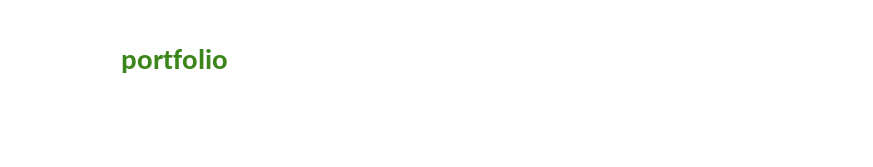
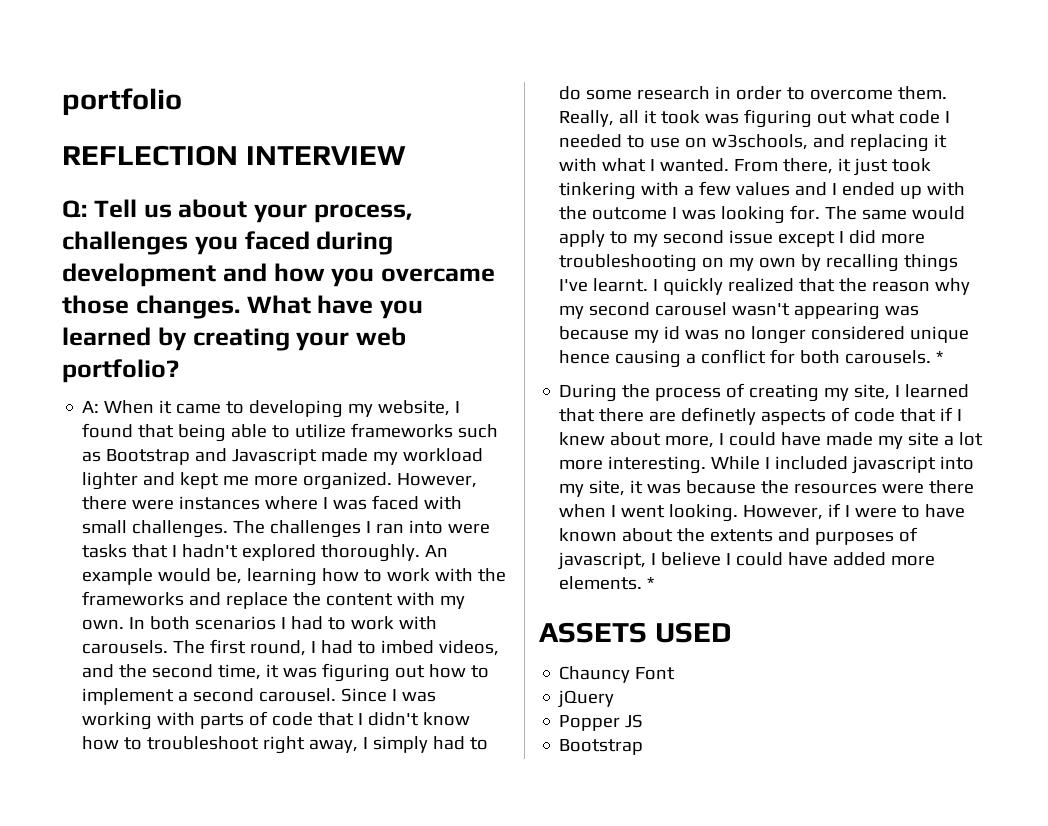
(228, 61) none -> [62,145,406,166] [62,199,412,223] [62,231,394,255] [62,263,495,287] [62,295,423,319] [62,327,406,351] [62,359,179,383] [82,400,461,418] [82,423,499,442] [82,448,484,465] [82,472,478,490] [82,495,463,510] [82,520,491,538] [82,544,449,562] [82,568,507,586] [82,591,466,609] [82,616,438,630] [82,639,500,656] [82,663,490,682] [82,688,437,705] [82,711,471,730] [82,736,489,754] [559,86,948,100] [559,109,951,128] [559,134,948,152] [559,158,932,176] [559,181,966,200] [559,205,966,224] [559,230,926,247] [559,254,959,272] [559,278,971,295] [559,302,920,320] [559,326,970,344] [559,349,944,368] [559,383,970,402] [559,407,963,425] [559,432,984,449] [559,456,975,474] [559,480,975,497] [559,503,966,522] [559,527,919,545] [558,552,936,570] [559,576,655,590] [539,622,732,643] [559,666,676,683] [558,690,615,708] [559,714,644,731] [559,739,644,755] // REFLECTION INTERVIEW // Q: Tell us about your process, challenges you faced during development and how you overcame those changes. What have you learned by creating your web portfolio? // A: When it came to developing my website, I found that being able to utilize frameworks such as Bootstrap and Javascript made my workload lighter and kept me more organized. However, there were instances where I was faced with small challenges. The challenges I ran into were tasks that I hadn't explored thoroughly. An example would be, learning how to work with the frameworks and replace the content with my own. In both scenarios I had to work with carousels. The first round, I had to imbed videos, and the second time, it was figuring out how to implement a second carousel. Since I was working with parts of code that I didn't know how to troubleshoot right away, I simply had to do some research in order to overcome them. Really, all it took was figuring out what code I needed to use on w3schools, and replacing it with what I wanted. From there, it just took tinkering with a few values and I ended up with the outcome I was looking for. The same would apply to my second issue except I did more troubleshooting on my own by recalling things I've learnt. I quickly realized that the reason why my second carousel wasn't appearing was because my id was no longer considered unique hence causing a conflict for both carousels. * // During the process of creating my site, I learned that there are definetly aspects of code that if I knew about more, I could have made my site a lot more interesting. While I included javascript into my site, it was because the resources were there when I went looking. However, if I were to have known about the extents and purposes of javascript, I believe I could have added more elements. * // ASSETS USED // Chauncy Font // jQuery // Popper JS // Bootstrap

